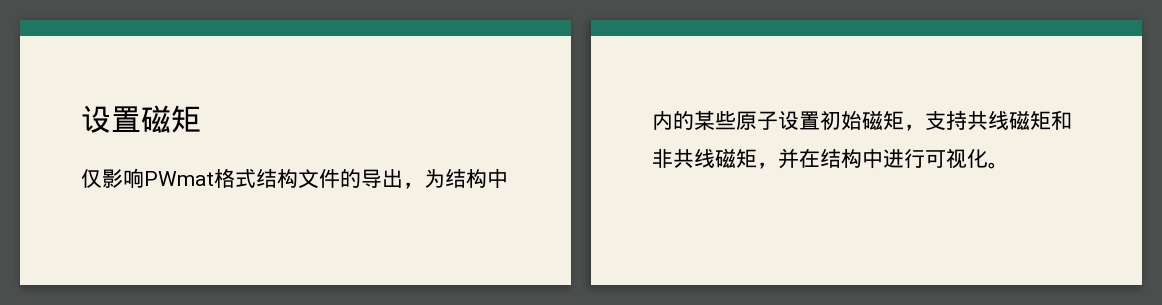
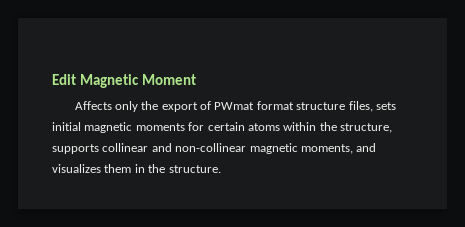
[81,105,201,133] [81,168,508,189] [652,110,1072,131] [652,148,1009,169] 设置磁矩 // 仅影响PWmat格式结构文件的导出，为结构中内的某些原子设置初始磁矩，支持共线磁矩和非共线磁矩，并在结构中进行可视化。 -> [52,74,196,88] [74,101,396,112] [52,122,392,133] [52,143,377,154] [52,164,221,173] Edit Magnetic Moment // Affects only the export of PWmat format structure files, sets initial magnetic moments for certain atoms within the structure, supports collinear and non-collinear magnetic moments, and visualizes them in the structure.

